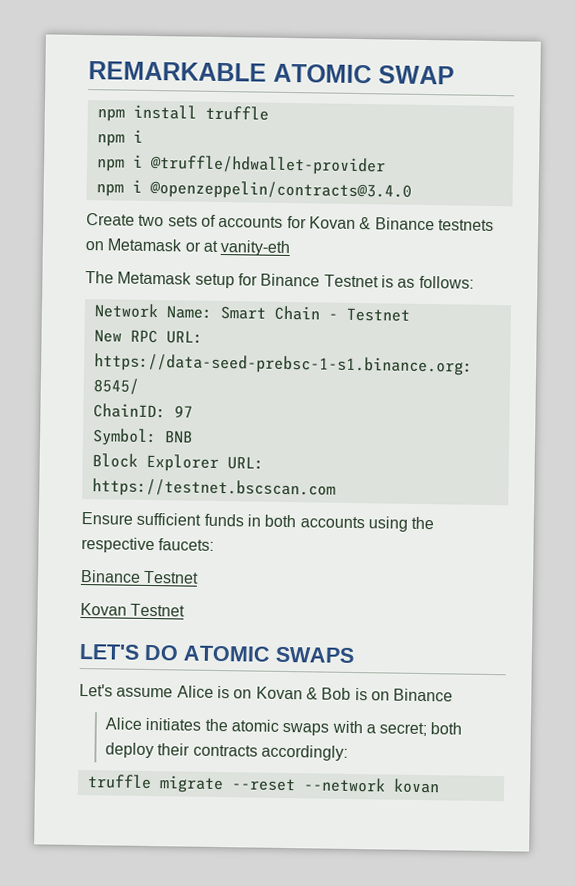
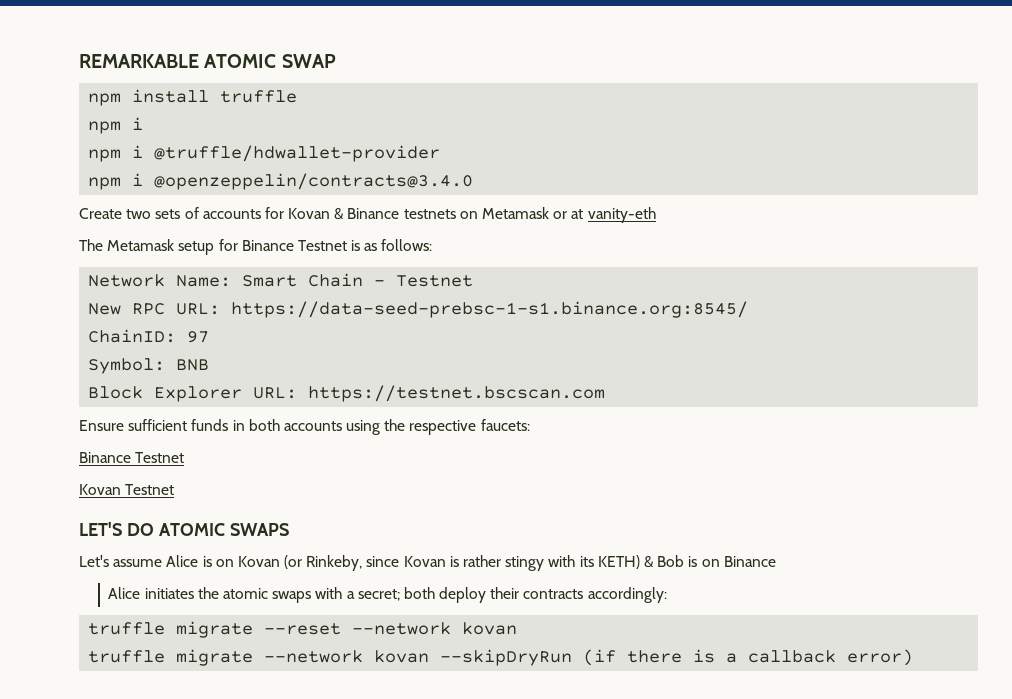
(303, 693) none -> [284,555,640,571] (or Rinkeby, since Kovan is rather stingy with its KETH)
(440, 786) none -> [88,649,914,666] // truffle migrate --network kovan --skipDryRun (if there is a callback error)

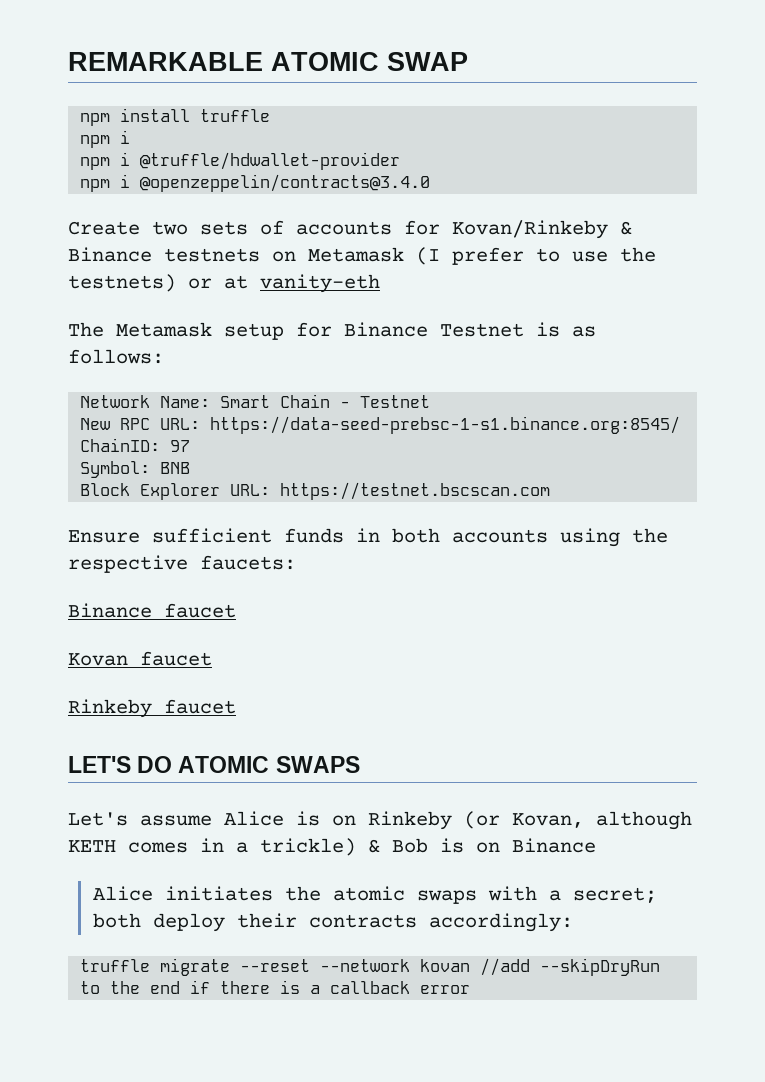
[288,208,331,219] Kovan -> [452,220,608,239] Kovan/Rinkeby
(550, 213) none -> [416,247,656,265] [68,274,176,292] (I prefer to use the testnets)
[135,452,185,463] [79,484,175,495] Testnet // Kovan Testnet -> [164,603,236,618] [68,651,212,666] [68,699,236,718] faucet // Kovan faucet // Rinkeby faucet
[237,555,640,571] Kovan (or Rinkeby, since Kovan is rather stingy with its KETH) -> [368,811,692,830] [68,838,356,856] Rinkeby (or Kovan, although KETH comes in a trickle)
[88,649,617,666] // truffle migrate --network kovan --skipDryRun (if -> [480,958,661,976] [80,980,211,994] //add --skipDryRun to the end if
[847,649,914,666] error) -> [420,985,471,994] error

